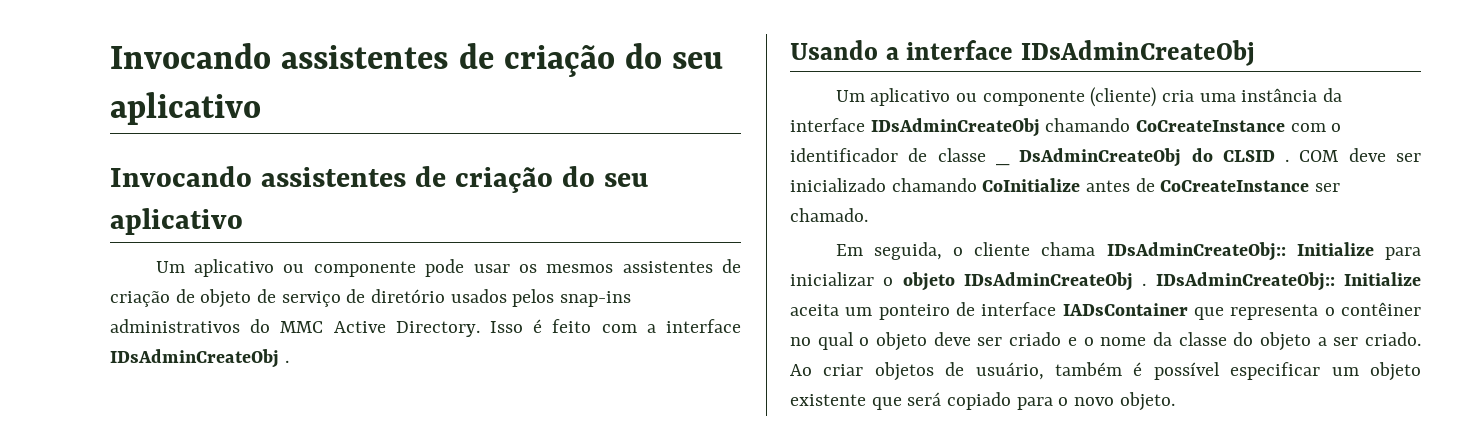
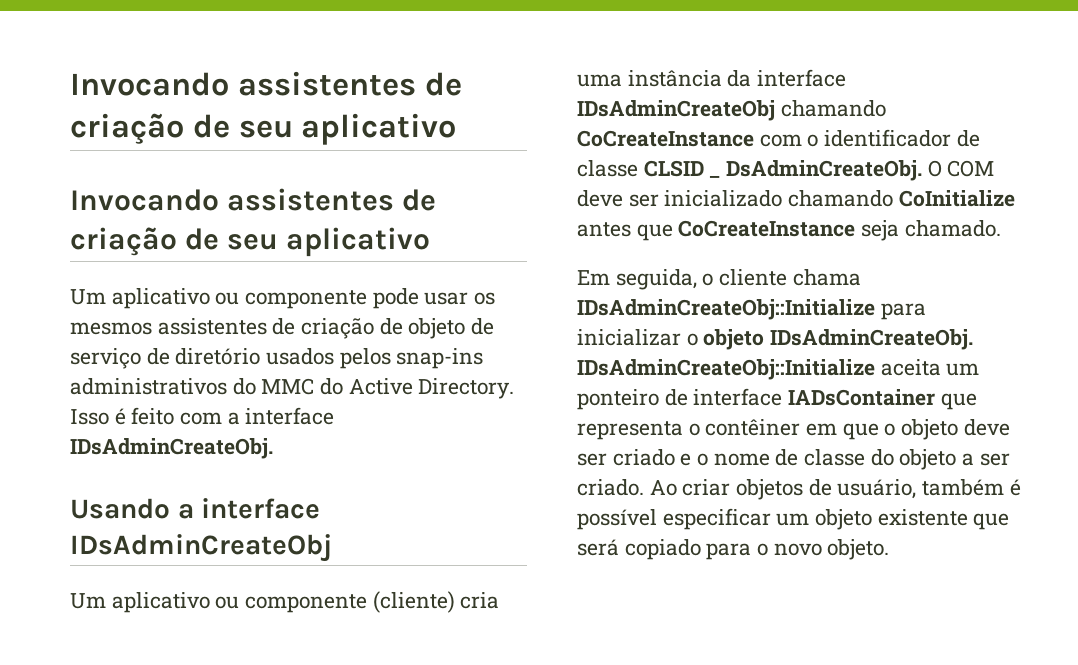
[110,43,663,77] Invocando assistentes de criação do -> [70,71,462,96] [70,113,230,145] Invocando assistentes de criação de
[561,166,595,187] do -> [185,228,220,250] de
(324, 327) none -> [320,378,344,395] do
[110,349,289,368] IDsAdminCreateObj . -> [70,438,273,459] IDsAdminCreateObj.
[995,148,1290,167] _ DsAdminCreateObj do CLSID . -> [643,160,942,181] CLSID _ DsAdminCreateObj. O
[1135,178,1341,192] de CoCreateInstance ser -> [636,220,900,241] que CoCreateInstance seja
[1106,242,1374,261] IDsAdminCreateObj:: Initialize -> [577,299,875,320] IDsAdminCreateObj::Initialize
[964,272,1421,291] IDsAdminCreateObj . IDsAdminCreateObj:: Initialize -> [770,329,974,350] [577,359,875,380] IDsAdminCreateObj. IDsAdminCreateObj::Initialize
[790,332,854,350] no qual -> [806,423,879,440] em que
[1152,332,1172,346] da -> [775,449,799,466] de

